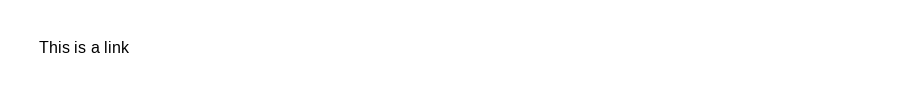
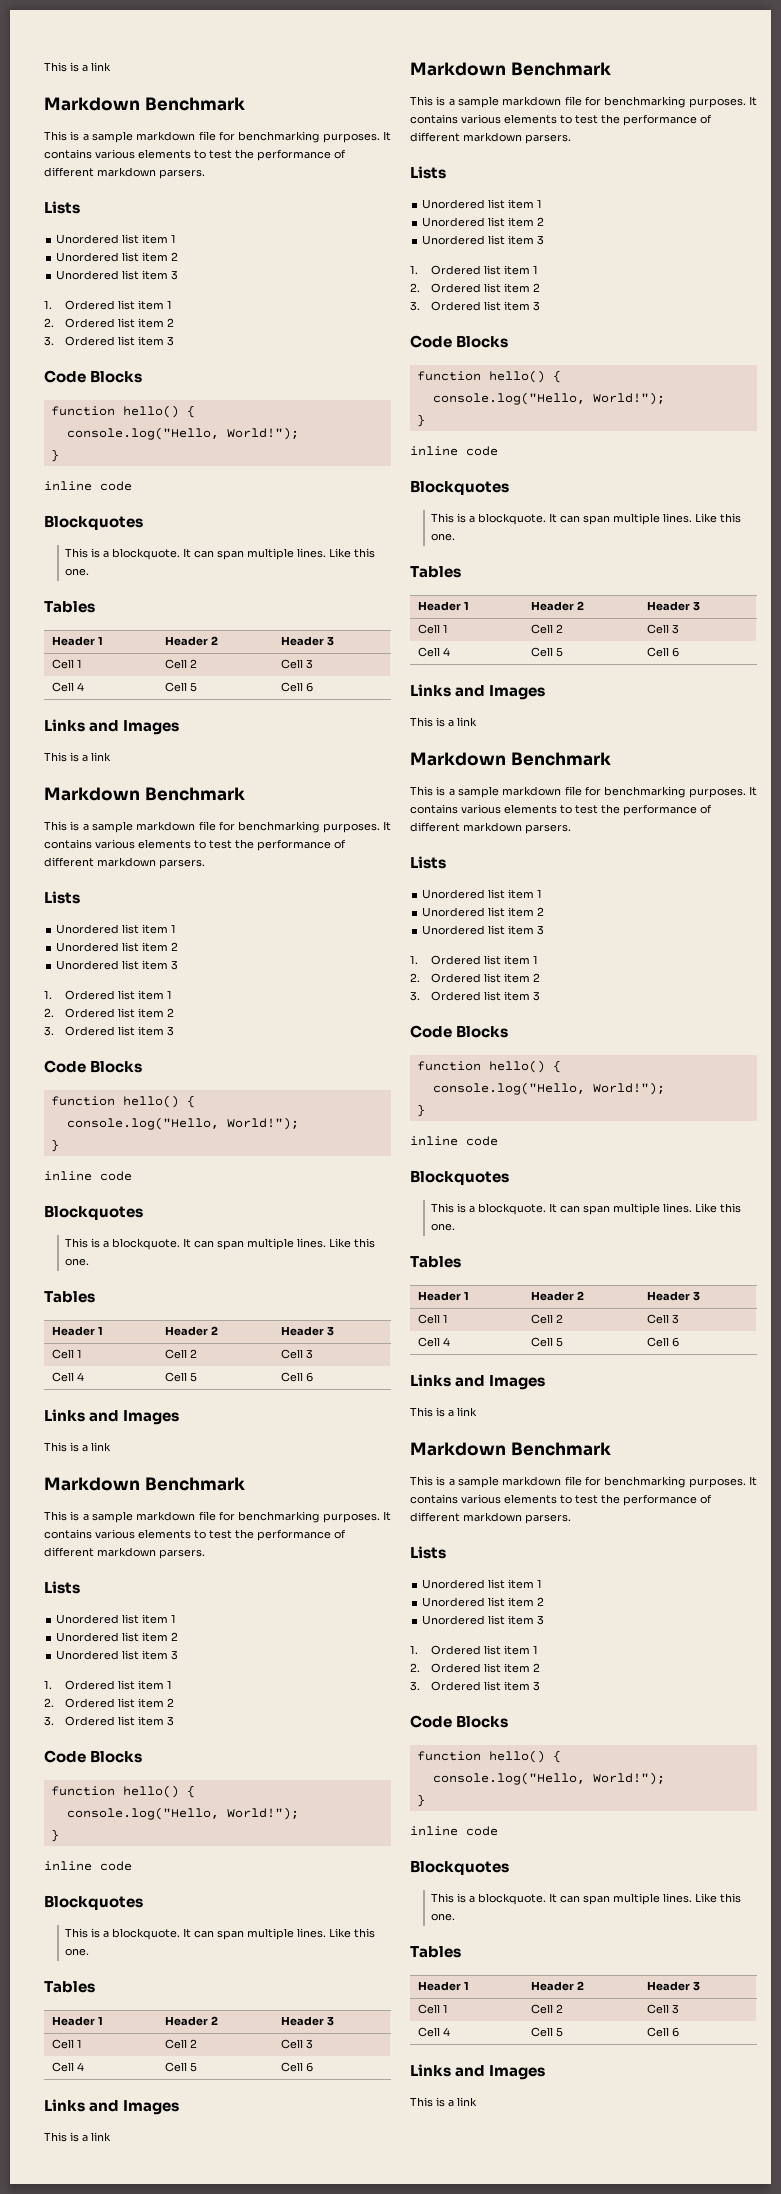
[39,41,130,53] This is a link -> [44,62,111,72] [44,97,245,111] [44,131,391,143] [44,149,346,161] [44,167,205,179] [44,201,80,214] [56,234,177,244] [56,252,179,262] [56,270,179,280] [44,300,172,310] [44,318,174,328] [44,336,174,346] [44,370,143,383] [50,405,195,418] [66,427,299,440] [50,449,59,462] [44,481,132,491] [44,515,143,530] [64,548,375,560] [64,568,89,576] [44,601,95,613] [52,636,104,646] [165,636,219,646] [281,636,335,646] [52,659,83,669] [165,659,198,669] [281,659,314,669] [52,682,85,692] [165,682,198,692] [281,682,314,692] [44,719,180,735] [44,752,111,762] [44,787,245,801] [44,821,391,833] [44,839,346,851] [44,857,205,869] [44,891,80,904] [56,924,177,934] [56,942,179,952] [56,960,179,970] [44,990,172,1000] [44,1008,174,1018] [44,1026,174,1036] [44,1060,143,1073] [50,1095,195,1108] [66,1117,299,1130] [50,1139,59,1152] [44,1171,132,1181] [44,1205,143,1220] [64,1238,375,1250] [64,1258,89,1266] [44,1291,95,1303] [52,1326,104,1336] [165,1326,219,1336] [281,1326,335,1336] [52,1349,83,1359] [165,1349,198,1359] [281,1349,314,1359] [52,1372,85,1382] [165,1372,198,1382] [281,1372,314,1382] [44,1409,180,1425] [44,1442,111,1452] [44,1477,245,1491] [44,1511,391,1523] [44,1529,346,1541] [44,1547,205,1559] [44,1581,80,1594] [56,1614,177,1624] [56,1632,179,1642] [56,1650,179,1660] [44,1680,172,1690] [44,1698,174,1708] [44,1716,174,1726] [44,1750,143,1763] [50,1785,195,1798] [66,1807,299,1820] [50,1829,59,1842] [44,1861,132,1871] [44,1895,143,1910] [64,1928,375,1940] [64,1948,89,1956] [44,1981,95,1993] [52,2016,104,2026] [165,2016,219,2026] [281,2016,335,2026] [52,2039,83,2049] [165,2039,198,2049] [281,2039,314,2049] [52,2062,85,2072] [165,2062,198,2072] [281,2062,314,2072] [44,2099,180,2115] [44,2132,111,2142] [410,62,611,76] [410,96,757,108] [410,114,712,126] [410,132,571,144] [410,166,446,179] [422,199,543,209] [422,217,545,227] [422,235,545,245] [410,265,538,275] [410,283,540,293] [410,301,540,311] [410,335,509,348] [416,370,561,383] [432,392,665,405] [416,414,425,427] [410,446,498,456] [410,480,509,495] [430,513,741,525] [430,533,455,541] [410,566,461,578] [418,601,470,611] [531,601,585,611] [647,601,701,611] [418,624,449,634] [531,624,564,634] [647,624,680,634] [418,647,451,657] [531,647,564,657] [647,647,680,657] [410,684,546,700] [410,717,477,727] [410,752,611,766] [410,786,757,798] [410,804,712,816] [410,822,571,834] [410,856,446,869] [422,889,543,899] [422,907,545,917] [422,925,545,935] [410,955,538,965] [410,973,540,983] [410,991,540,1001] [410,1025,509,1038] [416,1060,561,1073] [432,1082,665,1095] [416,1104,425,1117] [410,1136,498,1146] [410,1170,509,1185] [430,1203,741,1215] [430,1223,455,1231] [410,1256,461,1268] [418,1291,470,1301] [531,1291,585,1301] [647,1291,701,1301] [418,1314,449,1324] [531,1314,564,1324] [647,1314,680,1324] [418,1337,451,1347] [531,1337,564,1347] [647,1337,680,1347] [410,1374,546,1390] [410,1407,477,1417] [410,1442,611,1456] [410,1476,757,1488] [410,1494,712,1506] [410,1512,571,1524] [410,1546,446,1559] [422,1579,543,1589] [422,1597,545,1607] [422,1615,545,1625] [410,1645,538,1655] [410,1663,540,1673] [410,1681,540,1691] [410,1715,509,1728] [416,1750,561,1763] [432,1772,665,1785] [416,1794,425,1807] [410,1826,498,1836] [410,1860,509,1875] [430,1893,741,1905] [430,1913,455,1921] [410,1946,461,1958] [418,1981,470,1991] [531,1981,585,1991] [647,1981,701,1991] [418,2004,449,2014] [531,2004,564,2014] [647,2004,680,2014] [418,2027,451,2037] [531,2027,564,2037] [647,2027,680,2037] [410,2064,546,2080] [410,2097,477,2107] This is a link // Markdown Benchmark // This is a sample markdown file for benchmarking purposes. It contains various elements to test the performance of different markdown parsers. // Lists // Unordered list item 1 // Unordered list item 2 // Unordered list item 3 // 1. Ordered list item 1 // 2. Ordered list item 2 // 3. Ordered list item 3 // Code Blocks // function hello() { // console.log("Hello, World!"); // } // inline code // Blockquotes // This is a blockquote. It can span multiple lines. Like this one. // Tables // Header 1 | Header 2 | Header 3 // Cell 1 | Cell 2 | Cell 3 // Cell 4 | Cell 5 | Cell 6 // Links and Images // This is a link // Markdown Benchmark // This is a sample markdown file for benchmarking purposes. It contains various elements to test the performance of different markdown parsers. // Lists // Unordered list item 1 // Unordered list item 2 // Unordered list item 3 // 1. Ordered list item 1 // 2. Ordered list item 2 // 3. Ordered list item 3 // Code Blocks // function hello() { // console.log("Hello, World!"); // } // inline code // Blockquotes // This is a blockquote. It can span multiple lines. Like this one. // Tables // Header 1 | Header 2 | Header 3 // Cell 1 | Cell 2 | Cell 3 // Cell 4 | Cell 5 | Cell 6 // Links and Images // This is a link // Markdown Benchmark // This is a sample markdown file for benchmarking purposes. It contains various elements to test the performance of different markdown parsers. // Lists // Unordered list item 1 // Unordered list item 2 // Unordered list item 3 // 1. Ordered list item 1 // 2. Ordered list item 2 // 3. Ordered list item 3 // Code Blocks // function hello() { // console.log("Hello, World!"); // } // inline code // Blockquotes // This is a blockquote. It can span multiple lines. Like this one. // Tables // Header 1 | Header 2 | Header 3 // Cell 1 | Cell 2 | Cell 3 // Cell 4 | Cell 5 | Cell 6 // Links and Images // This is a link // Markdown Benchmark // This is a sample markdown file for benchmarking purposes. It contains various elements to test the performance of different markdown parsers. // Lists // Unordered list item 1 // Unordered list item 2 // Unordered list item 3 // 1. Ordered list item 1 // 2. Ordered list item 2 // 3. Ordered list item 3 // Code Blocks // function hello() { // console.log("Hello, World!"); // } // inline code // Blockquotes // This is a blockquote. It can span multiple lines. Like this one. // Tables // Header 1 | Header 2 | Header 3 // Cell 1 | Cell 2 | Cell 3 // Cell 4 | Cell 5 | Cell 6 // Links and Images // This is a link // Markdown Benchmark // This is a sample markdown file for benchmarking purposes. It contains various elements to test the performance of different markdown parsers. // Lists // Unordered list item 1 // Unordered list item 2 // Unordered list item 3 // 1. Ordered list item 1 // 2. Ordered list item 2 // 3. Ordered list item 3 // Code Blocks // function hello() { // console.log("Hello, World!"); // } // inline code // Blockquotes // This is a blockquote. It can span multiple lines. Like this one. // Tables // Header 1 | Header 2 | Header 3 // Cell 1 | Cell 2 | Cell 3 // Cell 4 | Cell 5 | Cell 6 // Links and Images // This is a link // Markdown Benchmark // This is a sample markdown file for benchmarking purposes. It contains various elements to test the performance of different markdown parsers. // Lists // Unordered list item 1 // Unordered list item 2 // Unordered list item 3 // 1. Ordered list item 1 // 2. Ordered list item 2 // 3. Ordered list item 3 // Code Blocks // function hello() { // console.log("Hello, World!"); // } // inline code // Blockquotes // This is a blockquote. It can span multiple lines. Like this one. // Tables // Header 1 | Header 2 | Header 3 // Cell 1 | Cell 2 | Cell 3 // Cell 4 | Cell 5 | Cell 6 // Links and Images // This is a link

